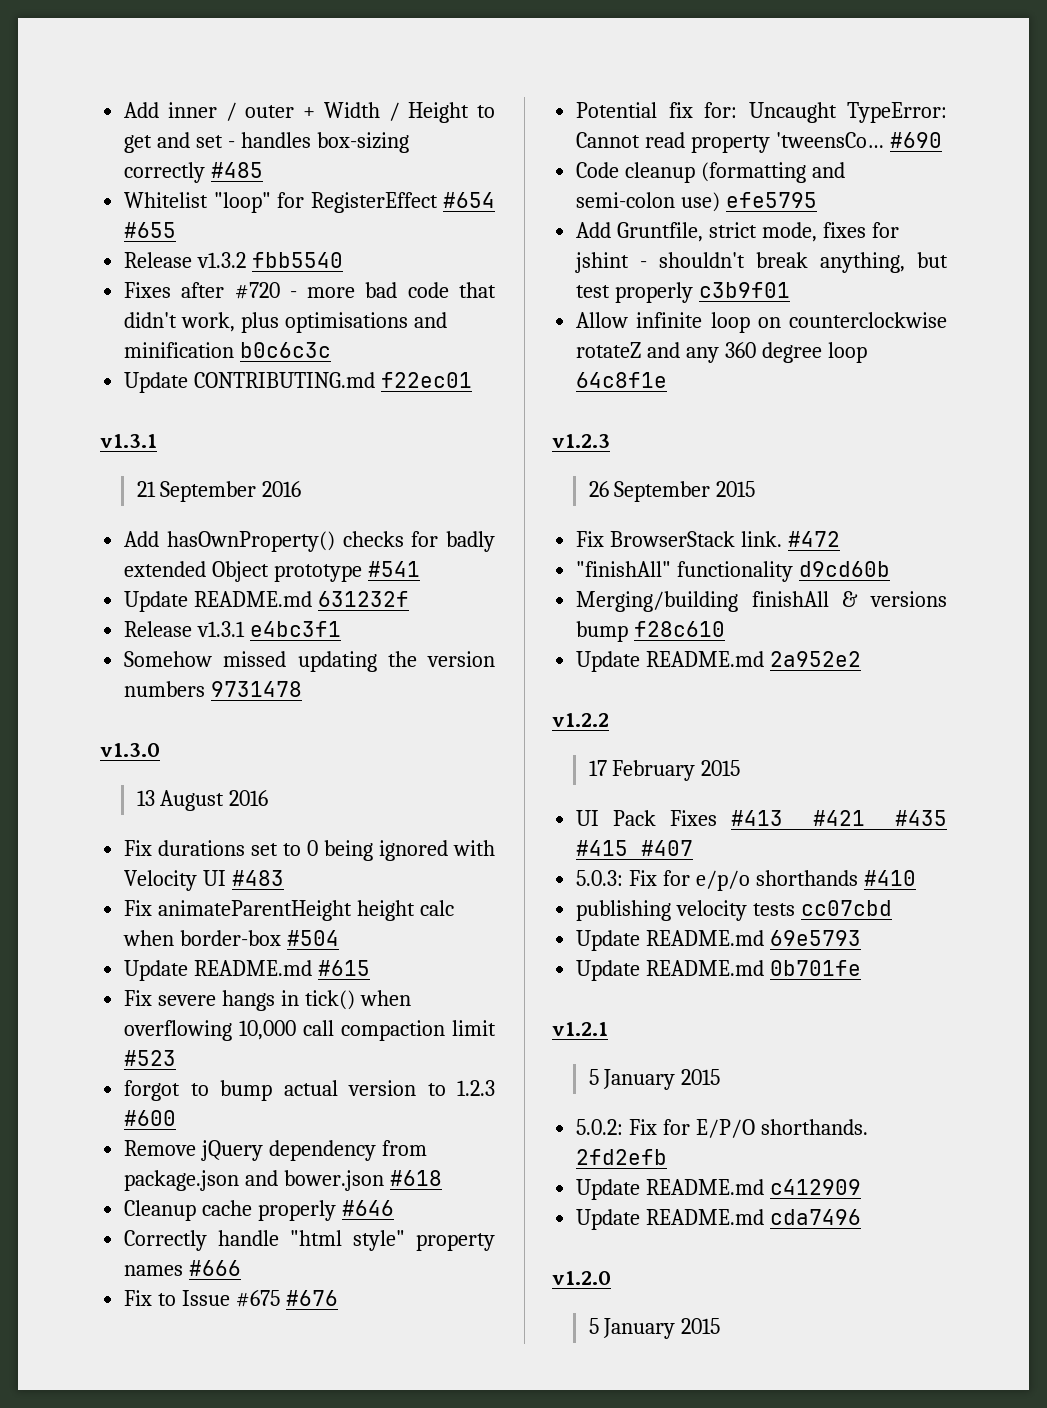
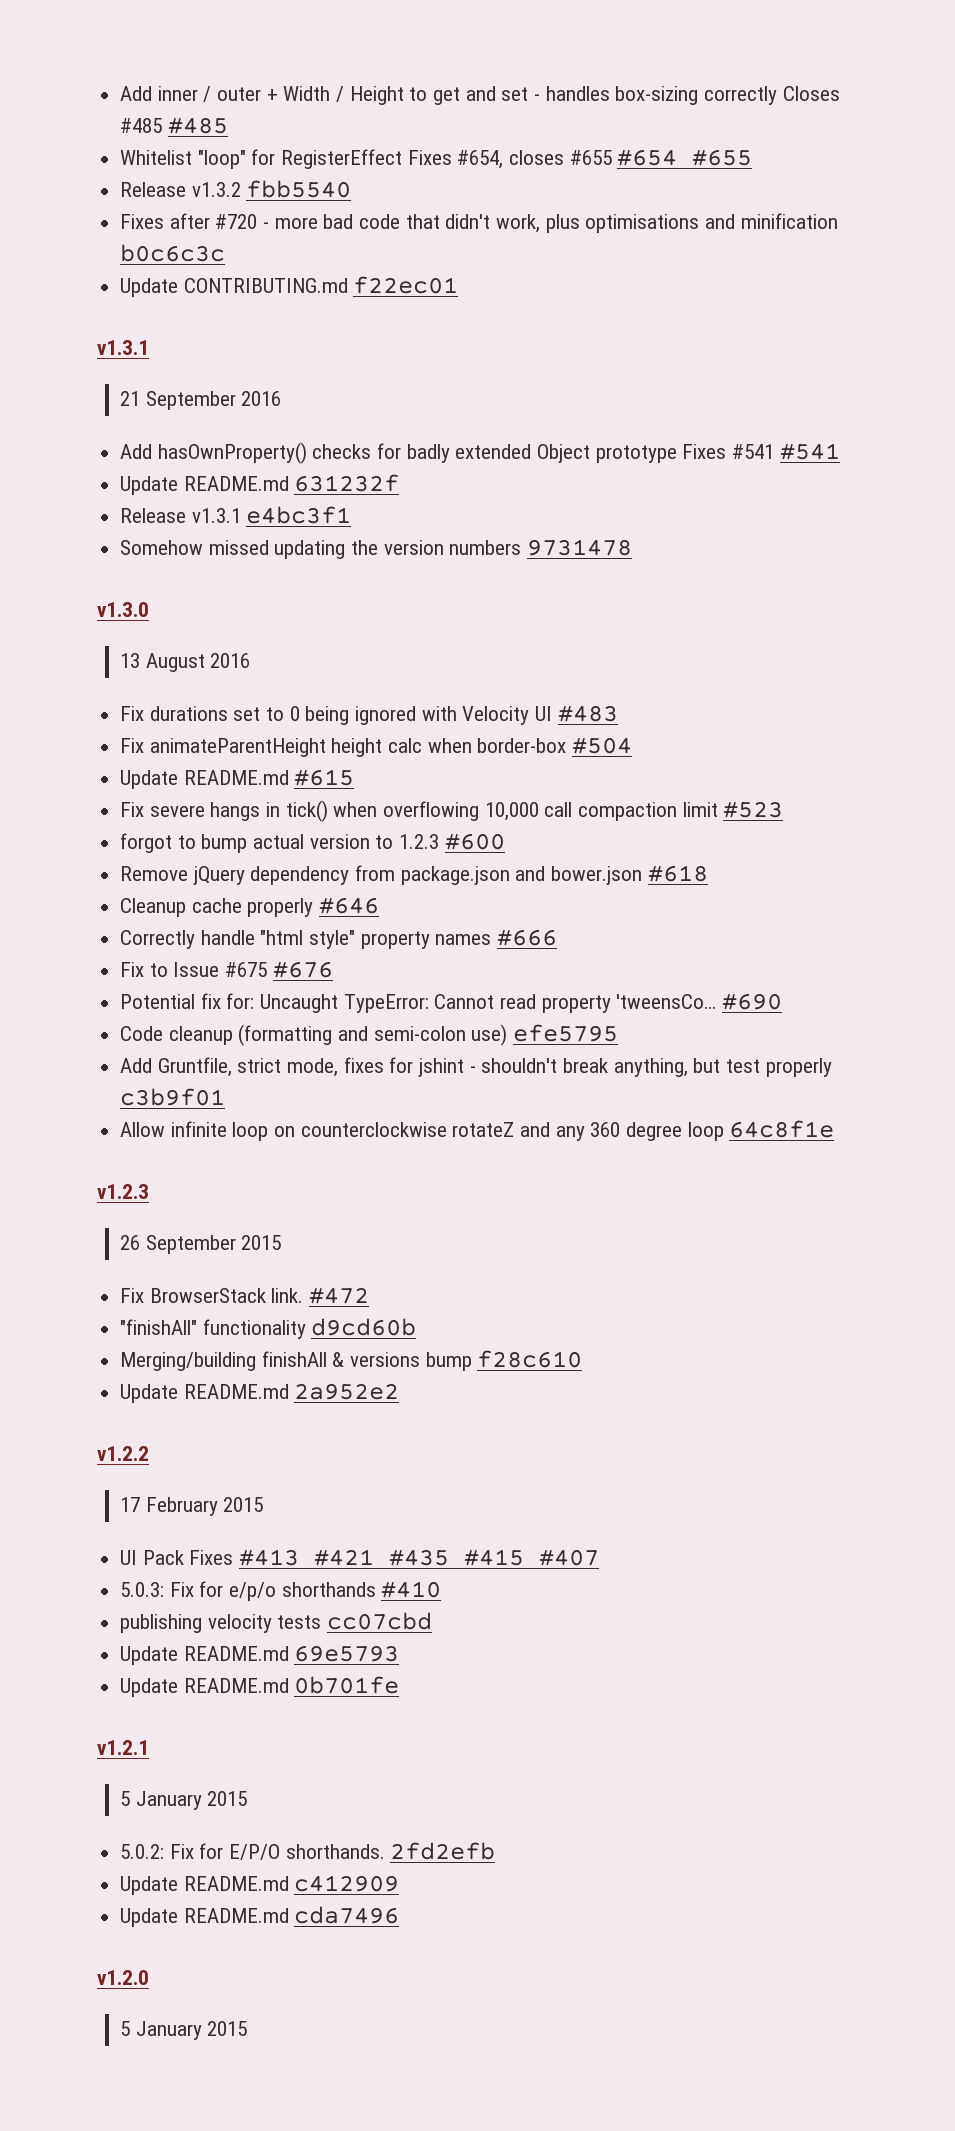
(206, 172) none -> [782,86,840,101] [120,118,163,133] Closes #485
(438, 202) none -> [407,150,612,169] Fixes #654, closes #655
(363, 573) none -> [682,444,775,459] Fixes #541

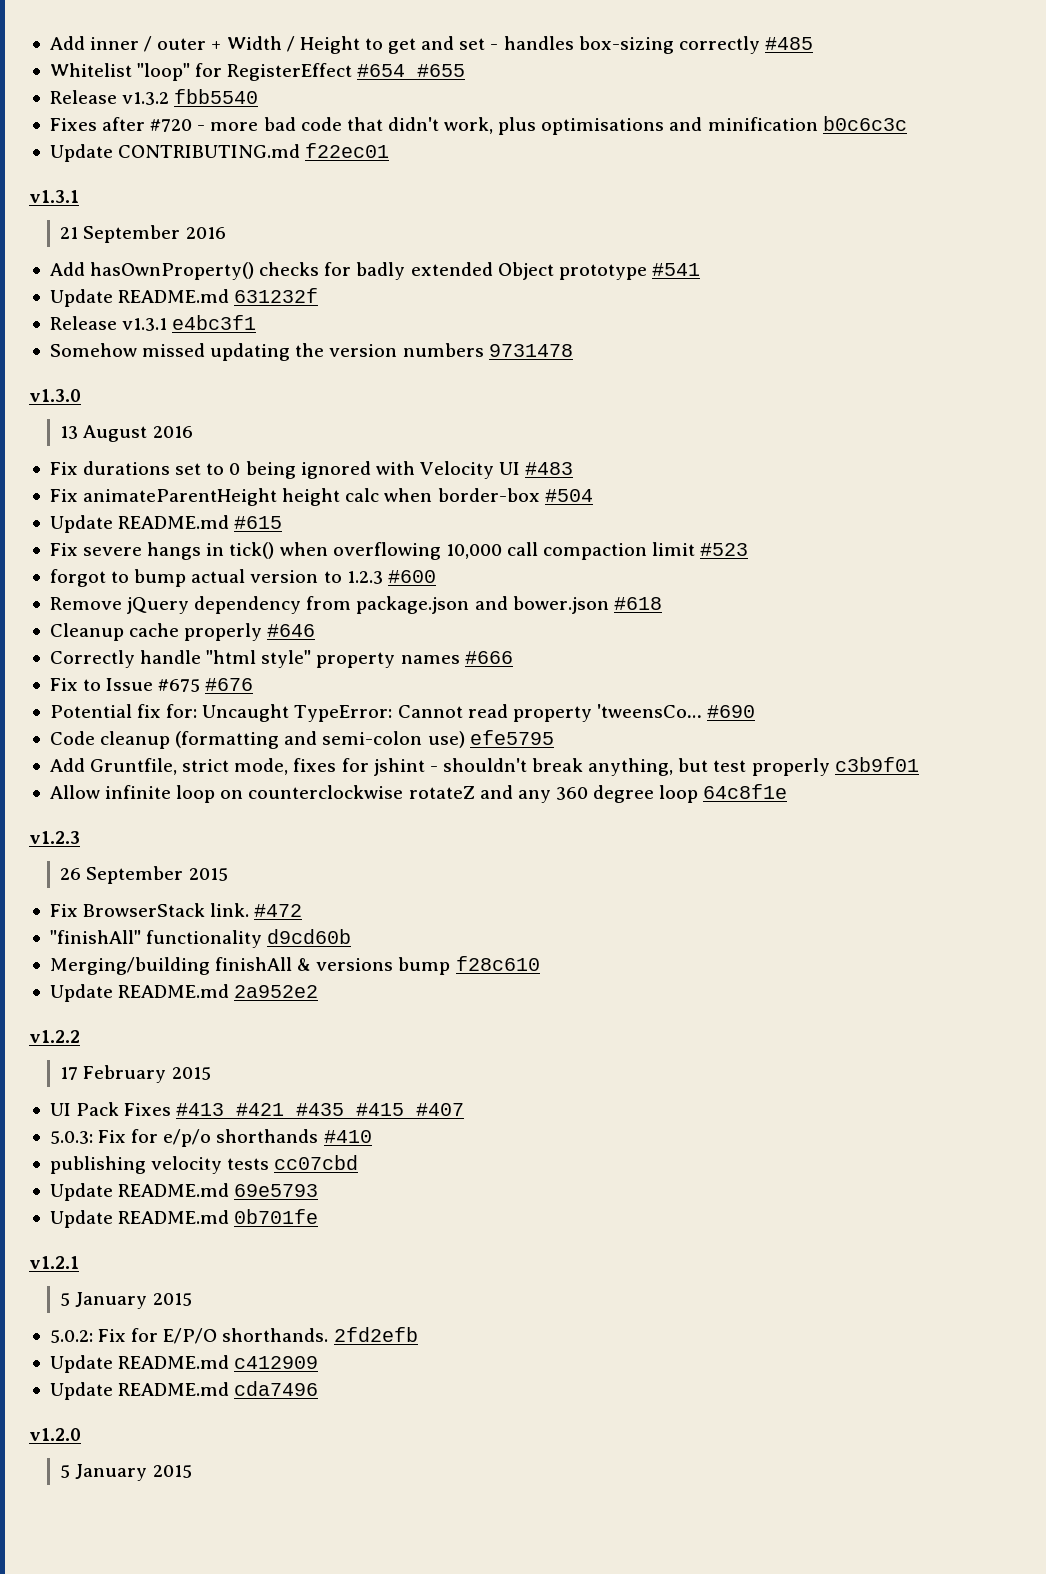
[782,86,840,101] [120,118,163,133] Closes #485 -> (760, 45) none
[407,150,612,169] Fixes #654, closes #655 -> (353, 72) none
[682,444,775,459] Fixes #541 -> (647, 272) none

